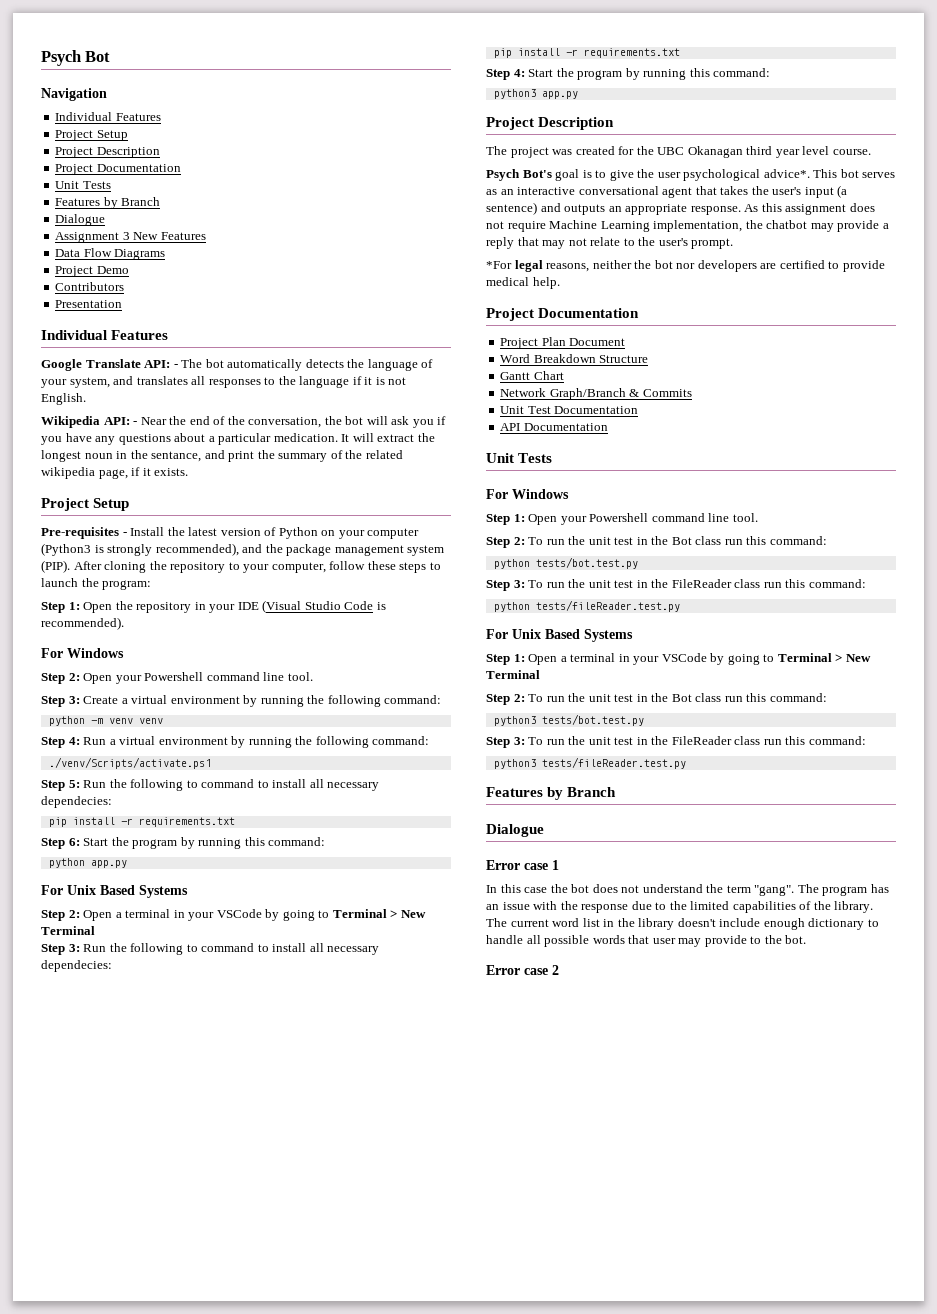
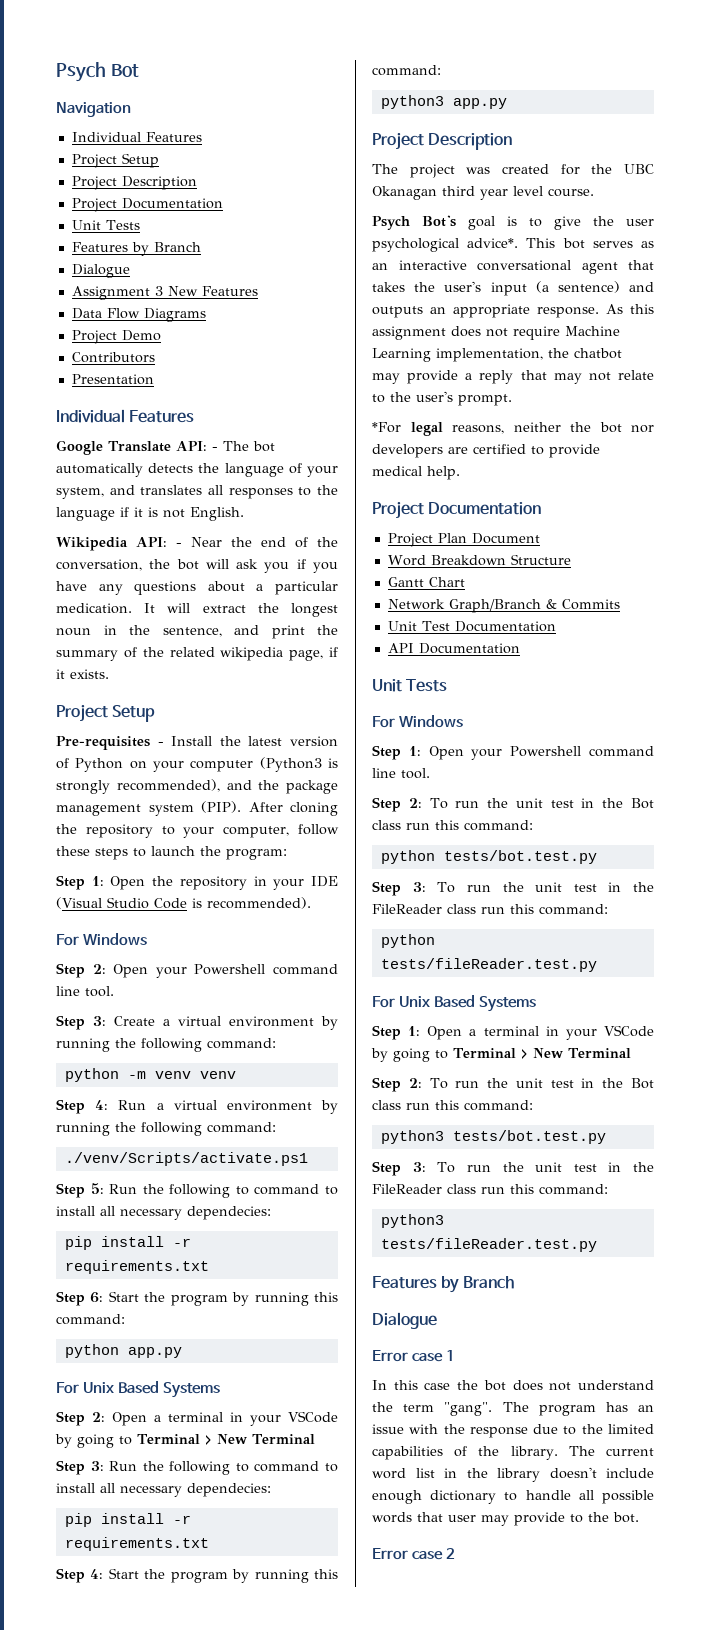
[151,451,202,462] sentance, -> [162,627,222,637] sentence,

